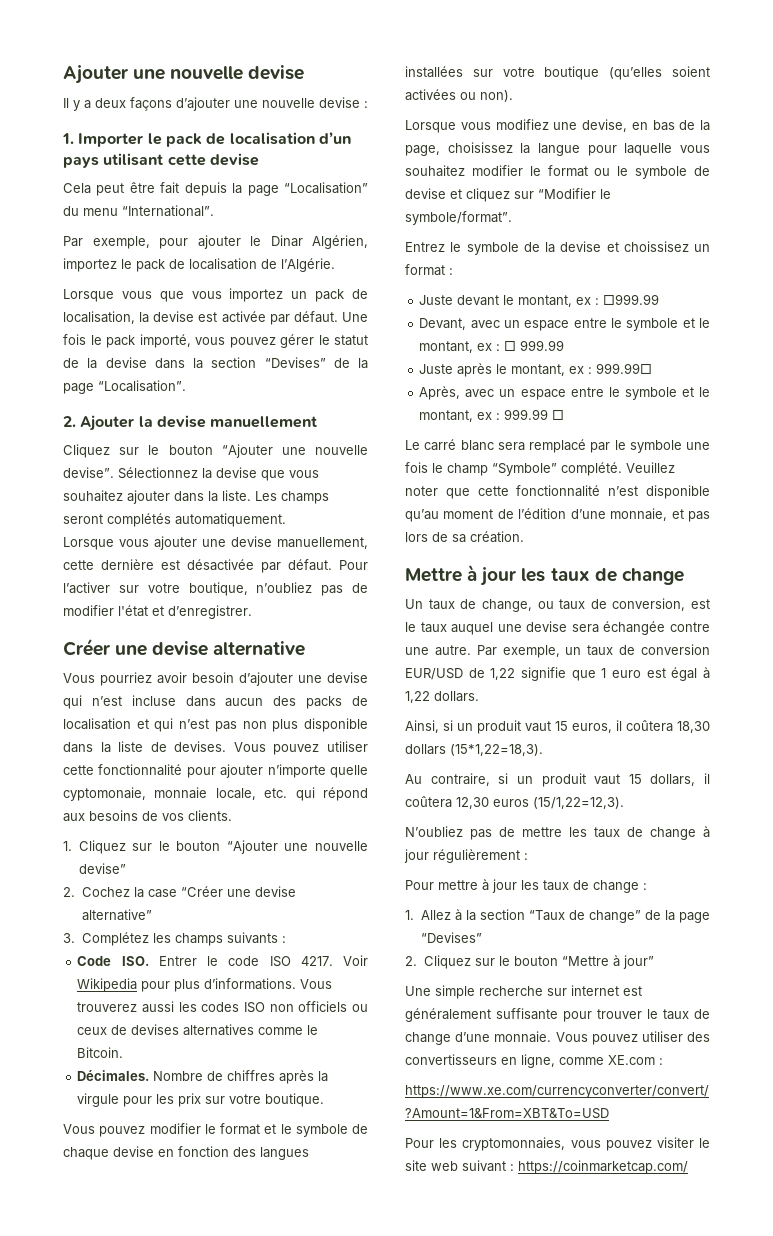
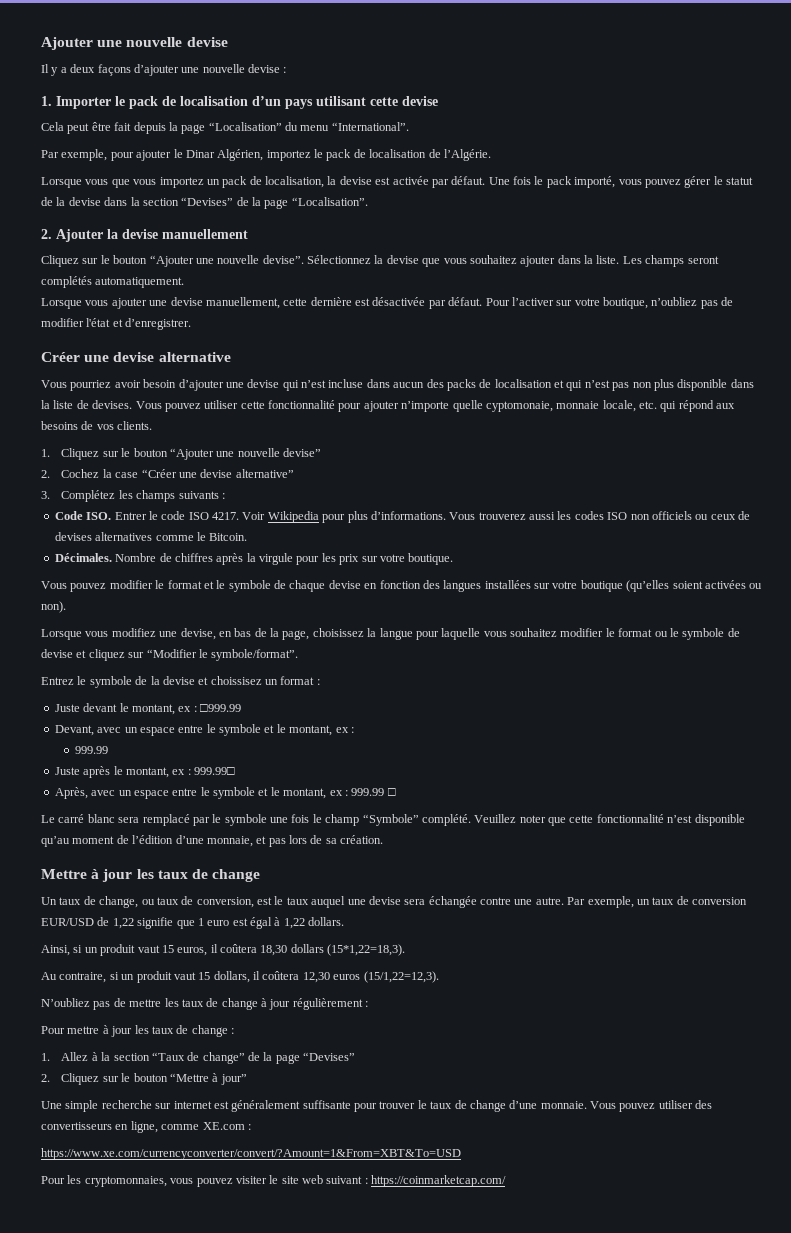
[504,341,517,351] □ -> (354, 730) //

